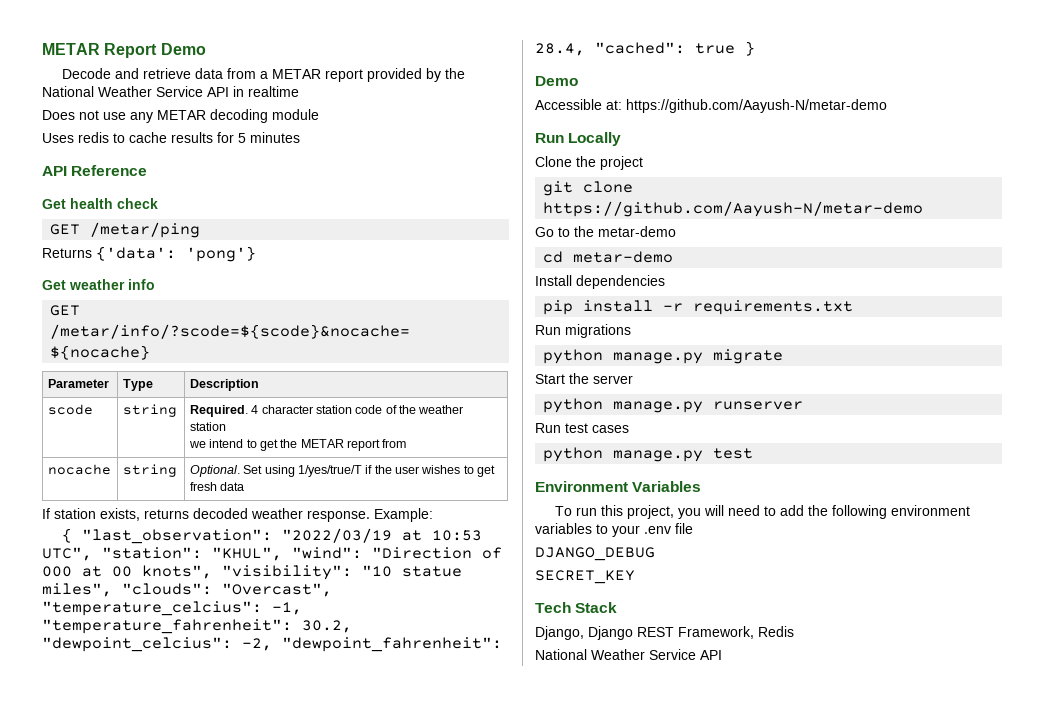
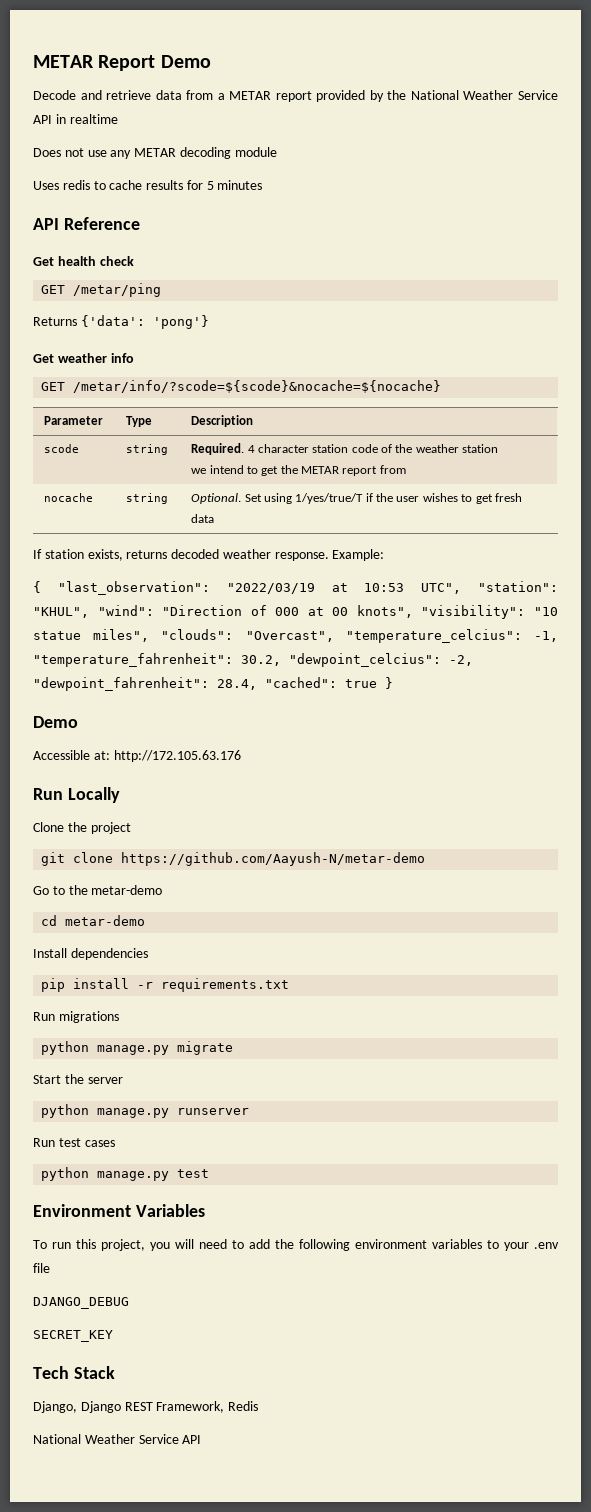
[626,99,887,113] https://github.com/Aayush-N/metar-demo -> [113,750,241,762] http://172.105.63.176

